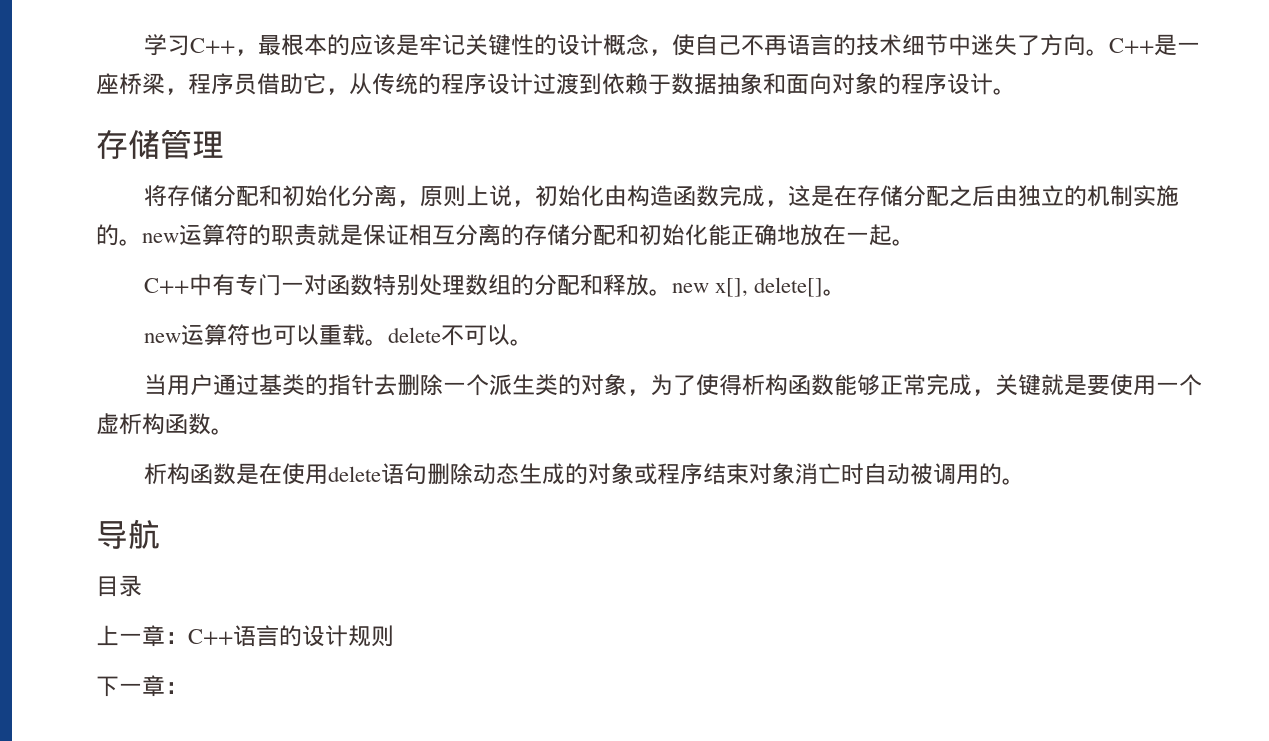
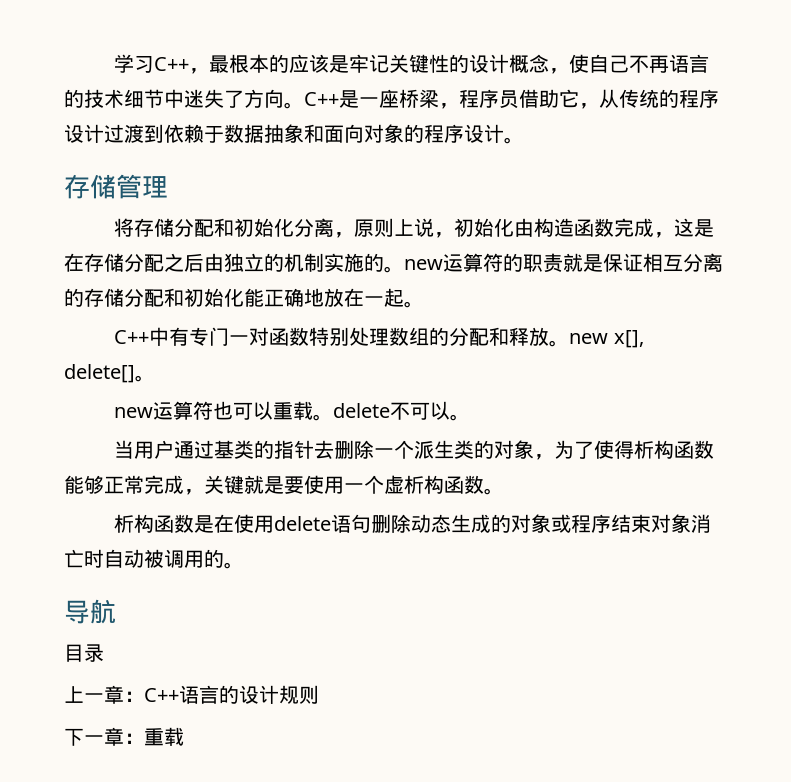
(188, 688) none -> [144,727,184,746] 重载

